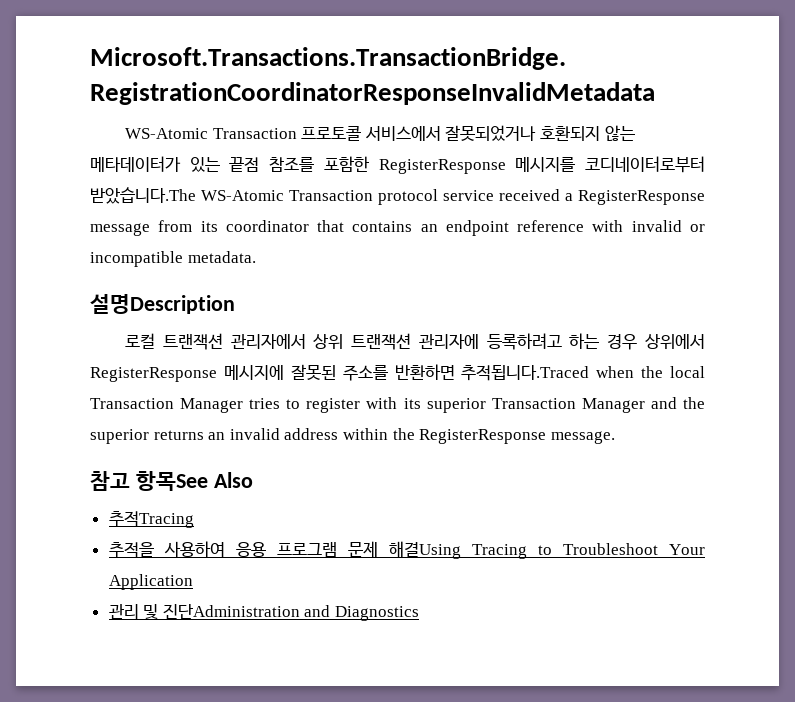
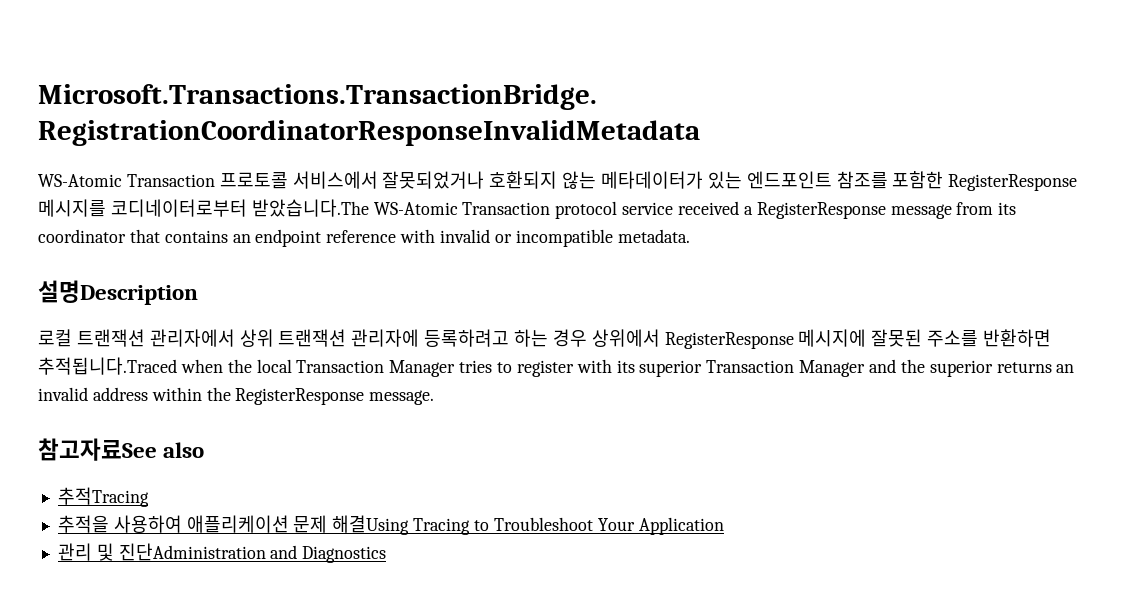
[229,157,260,172] 끝점 -> [746,171,832,189] 엔드포인트
[90,471,253,491] 참고 항목See Also -> [38,438,205,461] 참고자료See also
[235,542,337,557] 응용 프로그램 -> [186,515,289,533] 애플리케이션

